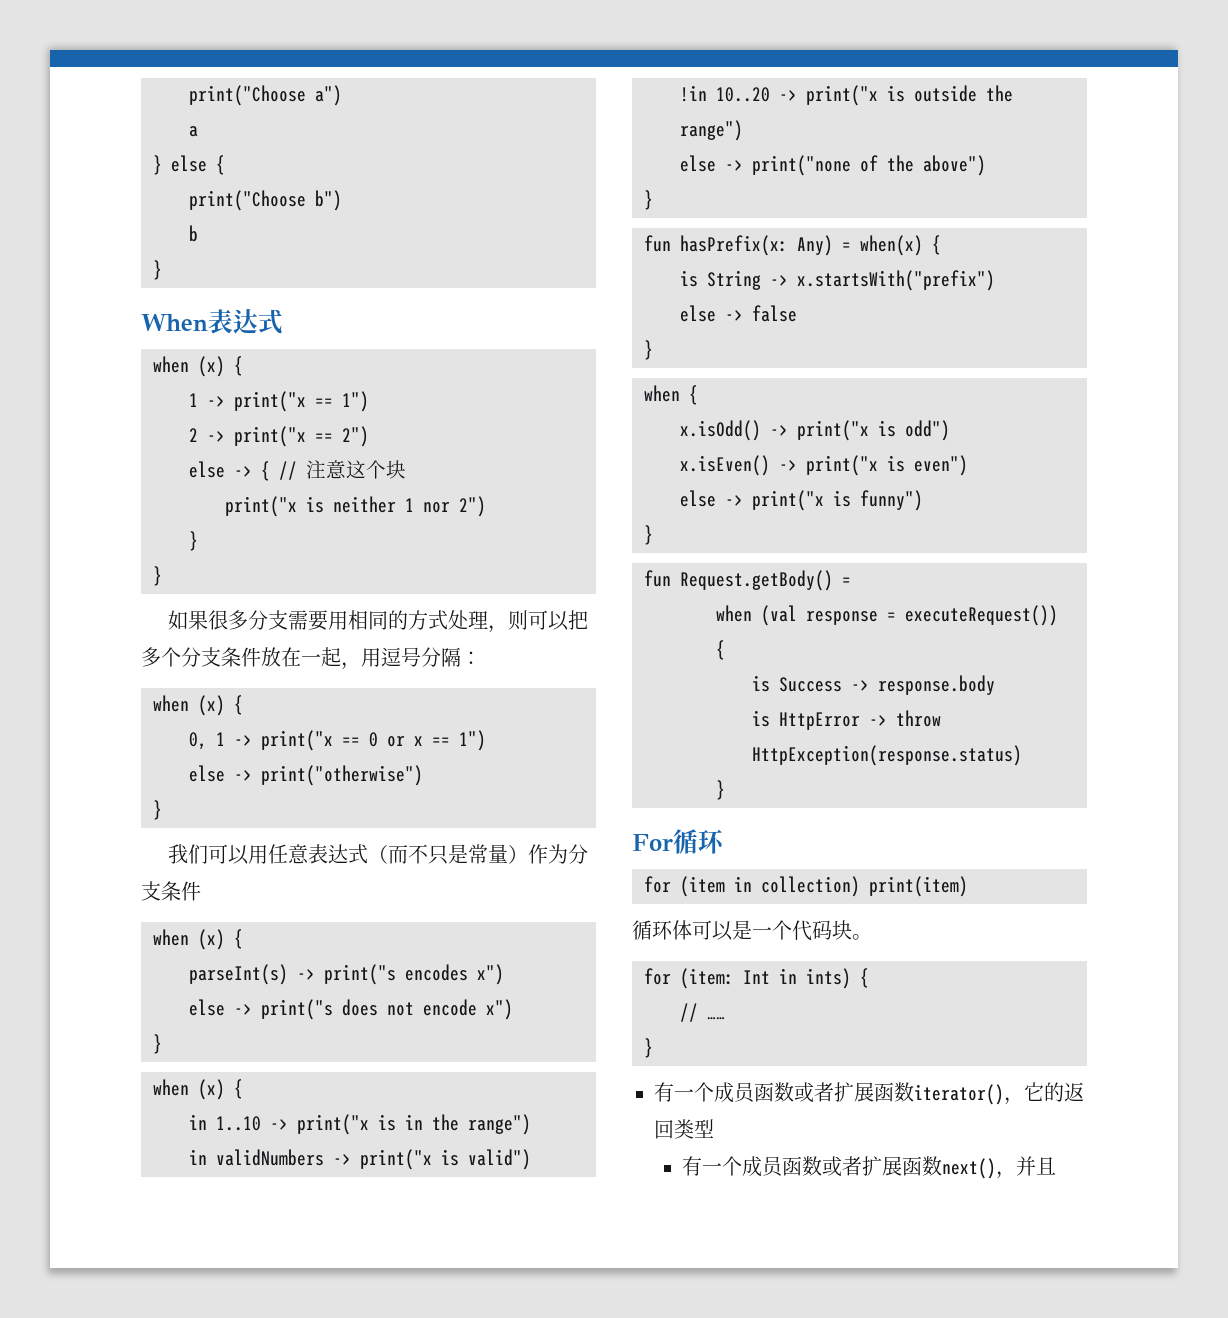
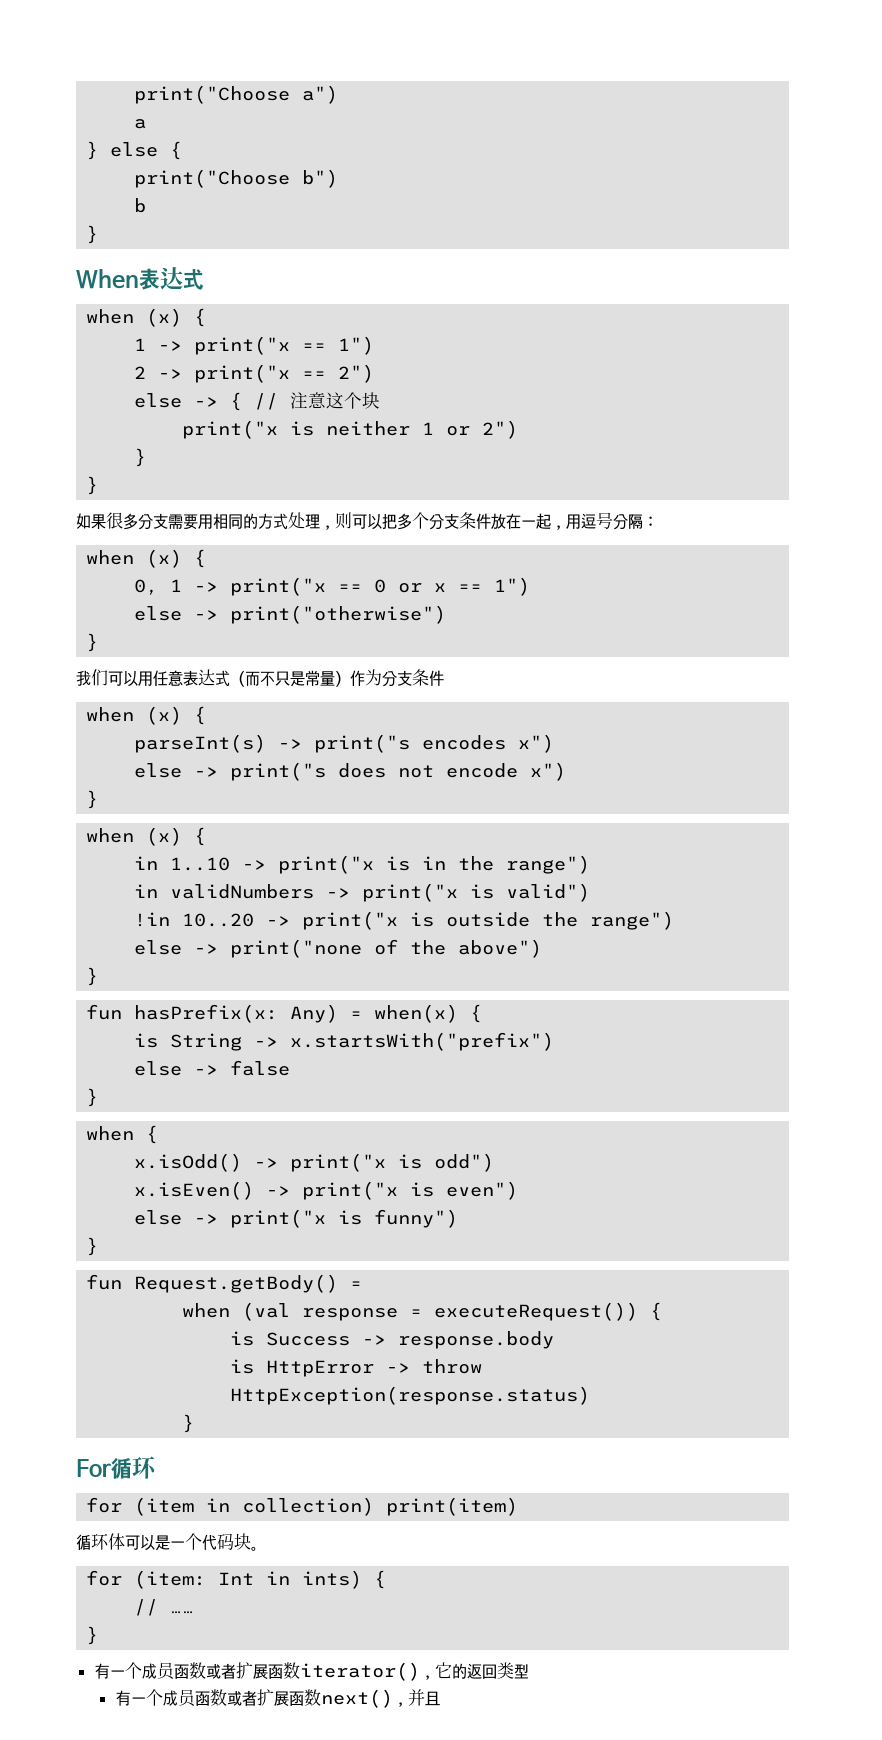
[423,502,450,513] nor -> [446,426,471,436] or

